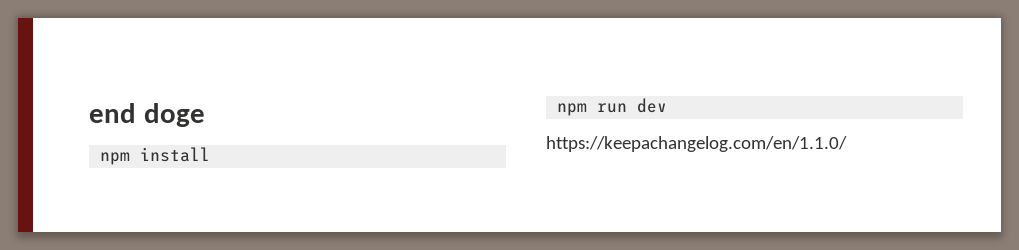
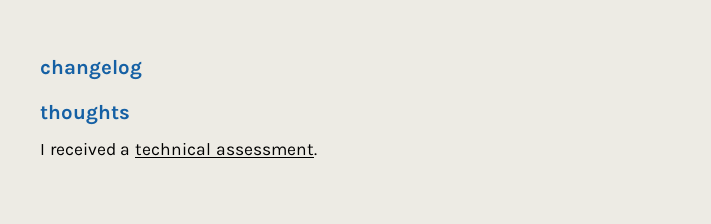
[89,103,205,127] [100,147,211,165] [557,98,668,116] [546,136,847,152] end doge // npm install // npm run dev // https://keepachangelog.com/en/1.1.0/ -> [40,59,142,80] [40,104,130,125] [40,142,317,156] changelog // thoughts // I received a technical assessment.

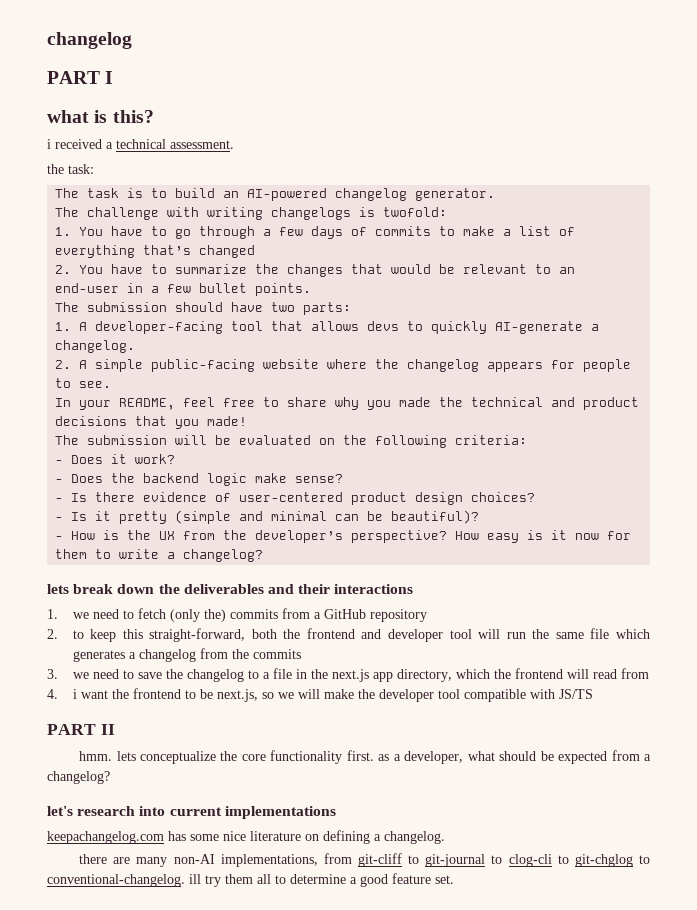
[40,104,130,125] [40,142,317,156] thoughts // I received a technical assessment. -> [47,71,114,84] [47,110,154,123] [47,139,234,149] [47,164,94,174] [55,188,496,201] [55,207,448,220] [55,226,576,239] [55,245,256,258] [55,264,576,277] [55,283,312,296] [55,302,352,315] [55,321,600,334] [55,340,136,353] [55,359,632,372] [55,378,112,388] [55,397,640,410] [55,416,248,429] [55,435,528,448] [55,454,176,464] [55,473,344,486] [55,492,536,505] [55,510,480,524] [55,530,632,543] [55,549,264,562] [47,584,414,594] [47,608,427,622] [47,628,650,642] [72,648,301,662] [47,668,649,682] [47,688,593,702] [47,724,115,735] [79,750,651,764] [47,771,110,784] [47,806,336,819] [47,830,445,844] [79,853,651,867] [47,873,454,887] PART I // what is this? // i received a technical assessment. // the task: // The task is to build an AI-powered changelog generator. // The challenge with writing changelogs is twofold: // 1. You have to go through a few days of commits to make a list of everything that’s changed // 2. You have to summarize the changes that would be relevant to an end-user in a few bullet points. // The submission should have two parts: // 1. A developer-facing tool that allows devs to quickly AI-generate a changelog. // 2. A simple public-facing website where the changelog appears for people to see. // In your README, feel free to share why you made the technical and product decisions that you made! // The submission will be evaluated on the following criteria: // - Does it work? // - Does the backend logic make sense? // - Is there evidence of user-centered product design choices? // - Is it pretty (simple and minimal can be beautiful)? // - How is the UX from the developer’s perspective? How easy is it now for them to write a changelog? // lets break down the deliverables and their interactions // 1. we need to fetch (only the) commits from a GitHub repository // 2. to keep this straight-forward, both the frontend and developer tool will run the same file which generates a changelog from the commits // 3. we need to save the changelog to a file in the next.js app directory, which the frontend will read from // 4. i want the frontend to be next.js, so we will make the developer tool compatible with JS/TS // PART II // hmm. lets conceptualize the core functionality first. as a developer, what should be expected from a changelog? // let's research into current implementations // keepachangelog.com has some nice literature on defining a changelog. // there are many non-AI implementations, from git-cliff to git-journal to clog-cli to git-chglog to conventional-changelog. ill try them all to determine a good feature set.

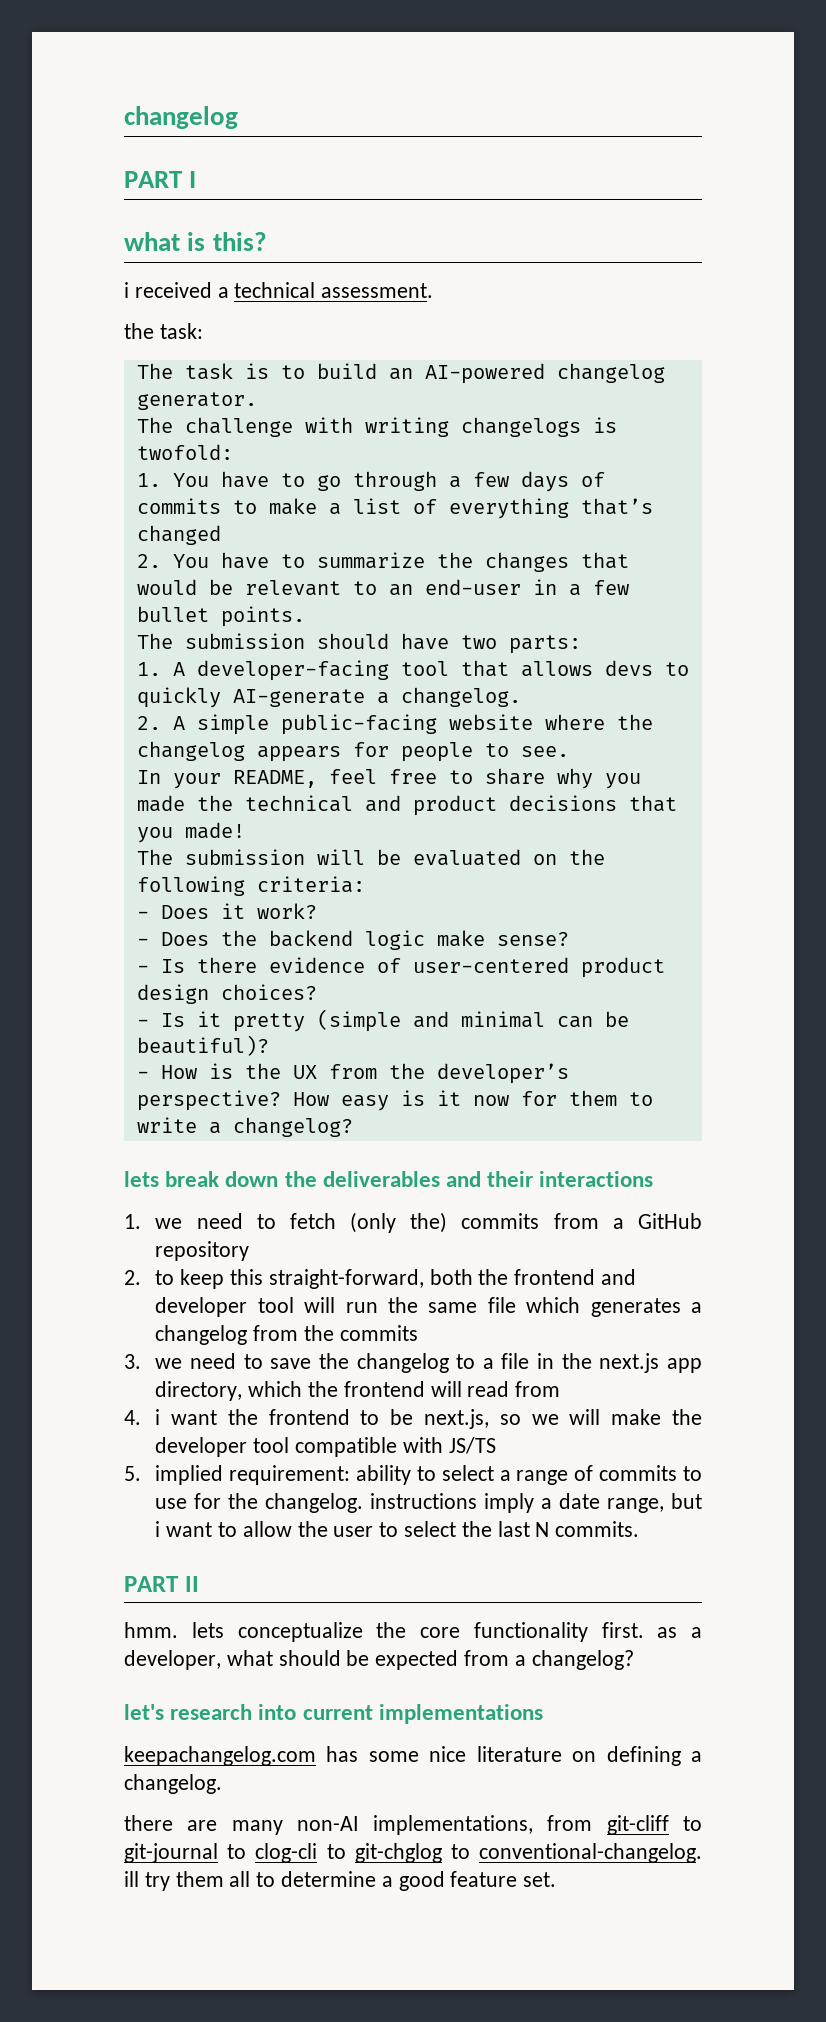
(593, 694) none -> [124,1465,702,1485] [155,1493,703,1513] [155,1521,640,1537] // 5. implied requirement: ability to select a range of commits to use for the changelog. instructions imply a date range, but i want to allow the user to select the last N commits.

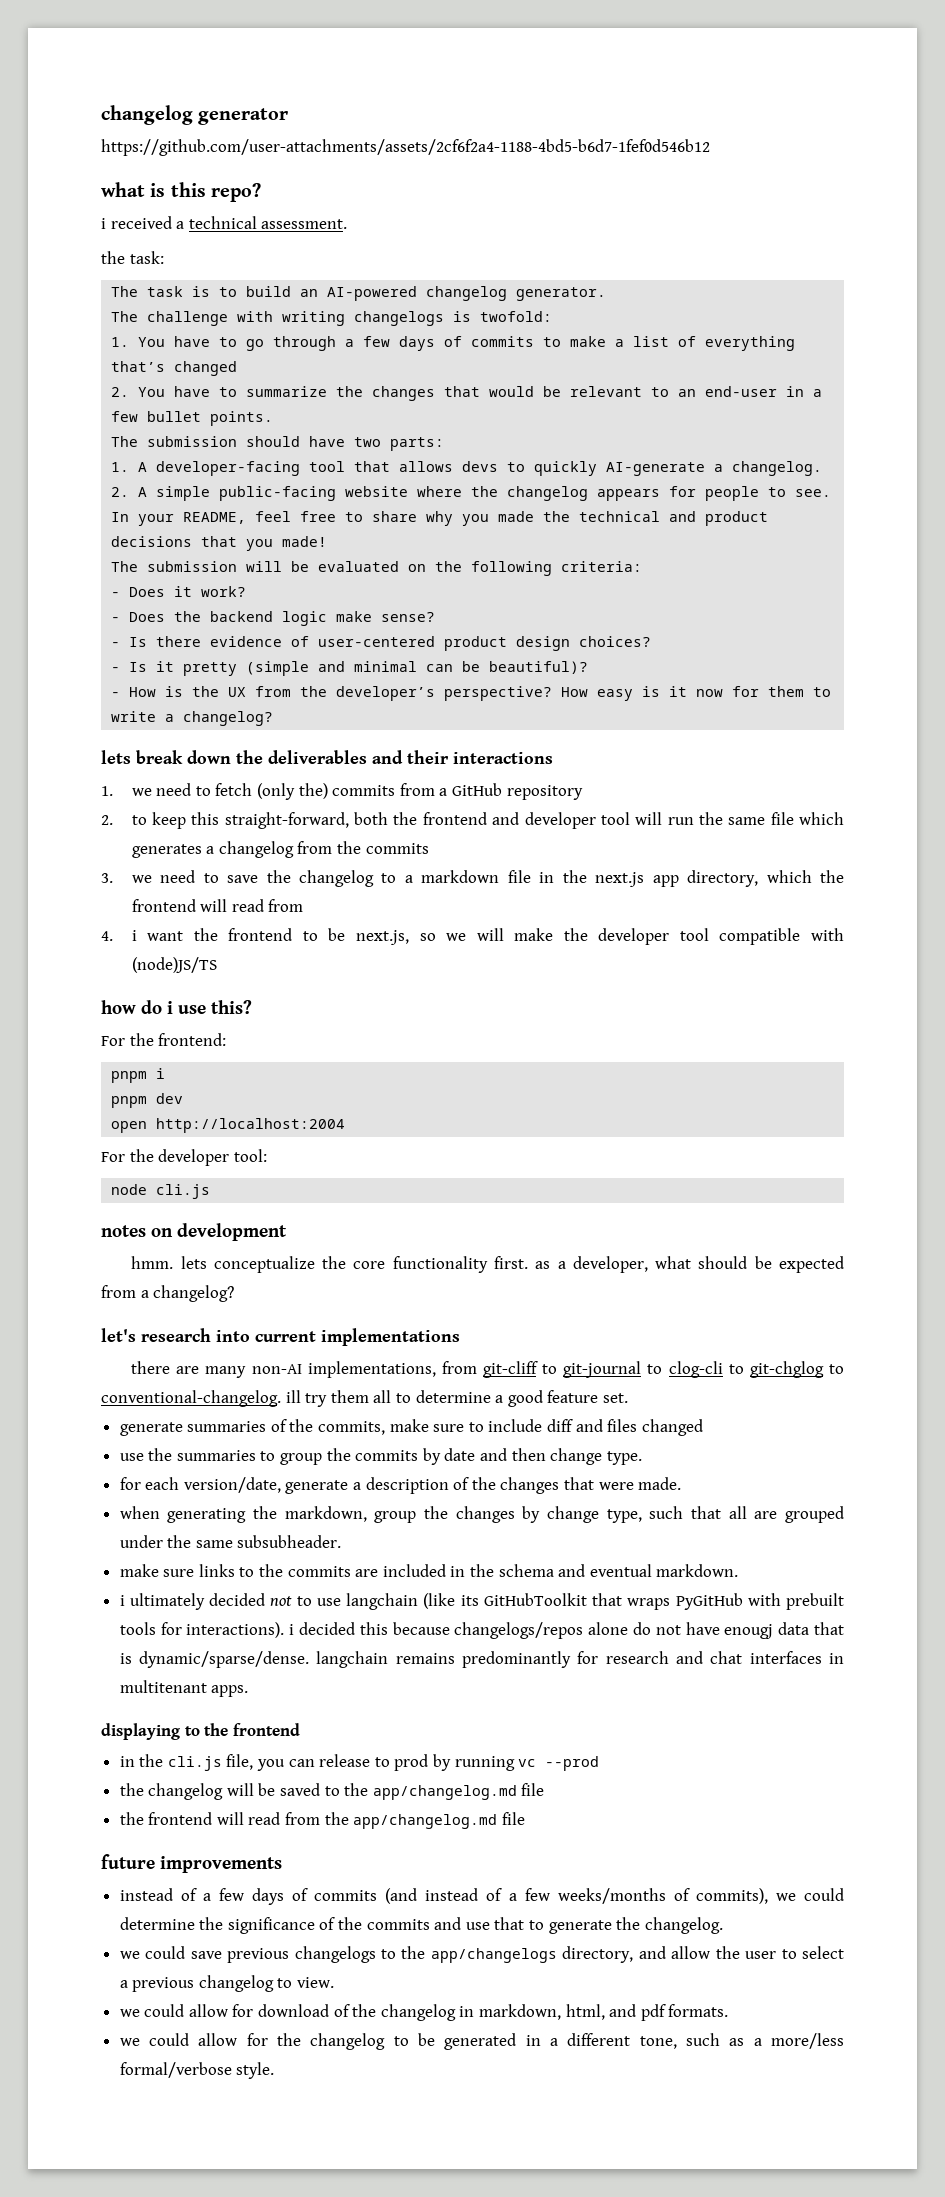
[124,106,238,129] [124,171,197,188] changelog // PART I -> [101,105,289,125] [101,139,710,156] changelog generator // https://github.com/user-attachments/assets/2cf6f2a4-1188-4bd5-b6d7-1fef0d546b12
[212,232,267,251] this? -> [170,182,261,202] this repo?
(494, 1363) none -> [421,870,500,883] markdown
[448,1437,496,1454] [124,1465,702,1485] [155,1493,703,1513] [155,1521,640,1537] [124,1576,199,1592] JS/TS // 5. implied requirement: ability to select a range of commits to use for the changelog. instructions imply a date range, but i want to allow the user to select the last N commits. // PART II -> [131,957,217,973] [101,1000,252,1014] [101,1033,227,1046] [111,1068,166,1083] [111,1093,184,1108] [111,1118,346,1133] [101,1149,267,1166] [111,1184,211,1199] [101,1223,287,1241] (node)JS/TS // how do i use this? // For the frontend: // pnpm i // pnpm dev // open http://localhost:2004 // For the developer tool: // node cli.js // notes on development
[124,1746,703,1766] [124,1774,222,1794] // keepachangelog.com has some nice literature on defining a changelog. -> (460, 1337) none
(557, 1879) none -> [119,1419,703,1436] [119,1448,642,1465] [119,1477,682,1494] [119,1506,844,1523] [119,1535,342,1548] [119,1564,739,1577] [119,1593,844,1610] [119,1622,844,1639] [119,1651,845,1668] [119,1680,249,1697] [101,1723,300,1740] [119,1754,600,1771] [119,1783,545,1800] [119,1812,525,1829] [101,1854,282,1873] [119,1888,844,1905] [119,1917,723,1934] [119,1946,845,1963] [119,1975,335,1992] [119,2004,729,2021] [119,2033,844,2050] [119,2062,275,2079] // generate summaries of the commits, make sure to include diff and files changed // use the summaries to group the commits by date and then change type. // for each version/date, generate a description of the changes that were made. // when generating the markdown, group the changes by change type, such that all are grouped under the same subsubheader. // make sure links to the commits are included in the schema and eventual markdown. // i ultimately decided not to use langchain (like its GitHubToolkit that wraps PyGitHub with prebuilt tools for interactions). i decided this because changelogs/repos alone do not have enougj data that is dynamic/sparse/dense. langchain remains predominantly for research and chat interfaces in multitenant apps. // displaying to the frontend // in the cli.js file, you can release to prod by running vc --prod // the changelog will be saved to the app/changelog.md file // the frontend will read from the app/changelog.md file // future improvements // instead of a few days of commits (and instead of a few weeks/months of commits), we could determine the significance of the commits and use that to generate the changelog. // we could save previous changelogs to the app/changelogs directory, and allow the user to select a previous changelog to view. // we could allow for download of the changelog in markdown, html, and pdf formats. // we could allow for the changelog to be generated in a different tone, such as a more/less formal/verbose style.

